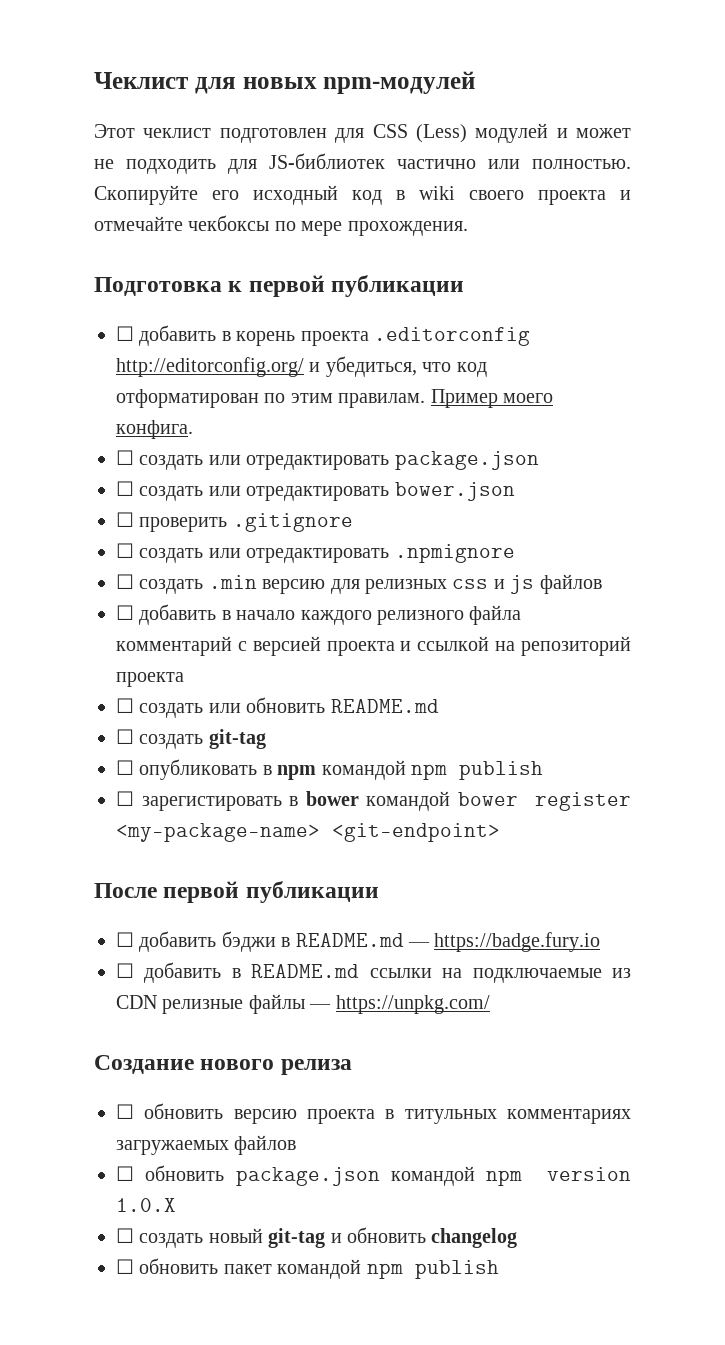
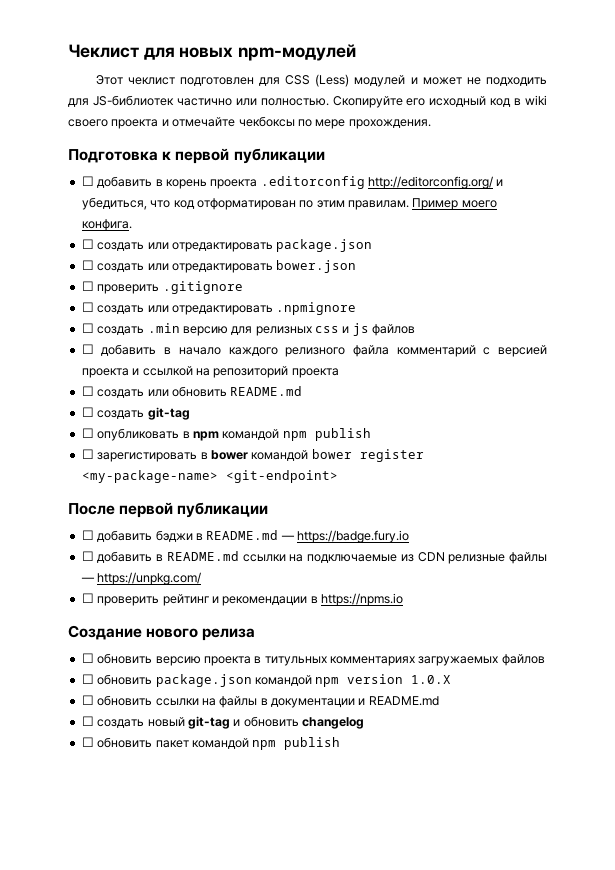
(490, 1004) none -> [81,593,403,606] // ☐ проверить рейтинг и рекомендации в https://npms.io
(176, 1205) none -> [81,695,439,708] // ☐ обновить ссылки на файлы в документации и README.md

